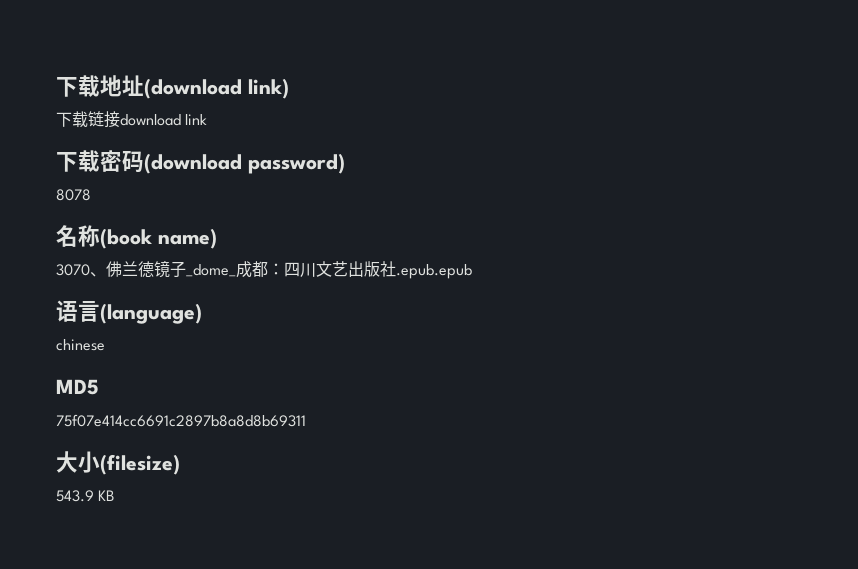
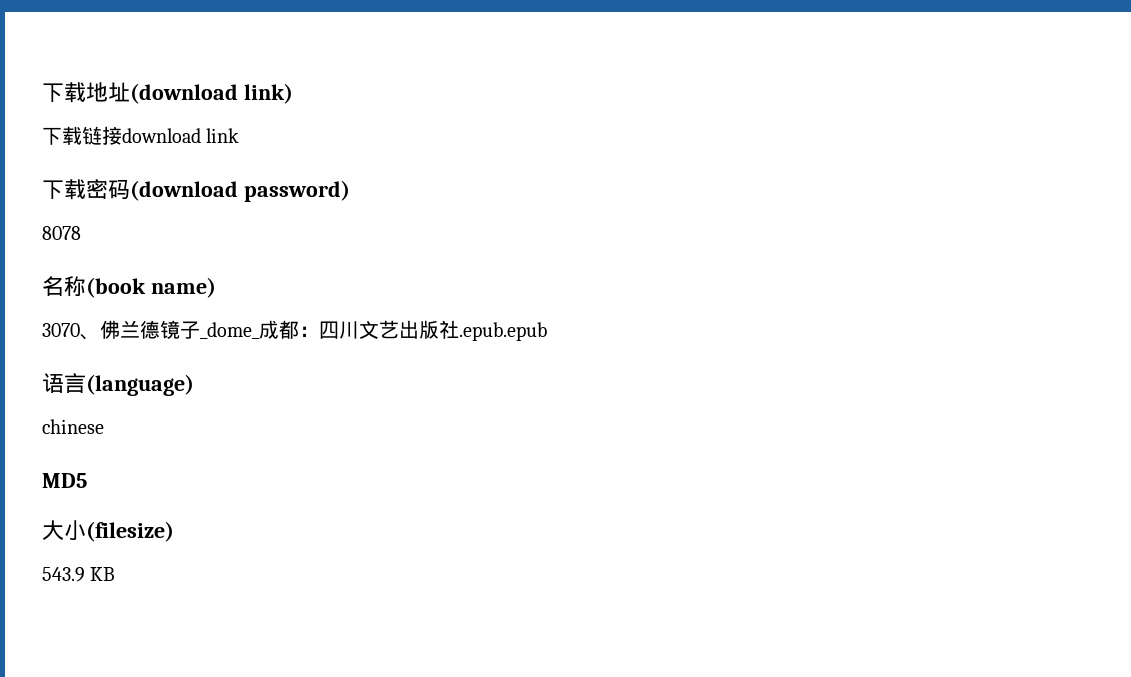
[56,414,306,427] // 75f07e414cc6691c2897b8a8d8b69311 -> (87, 480) none

